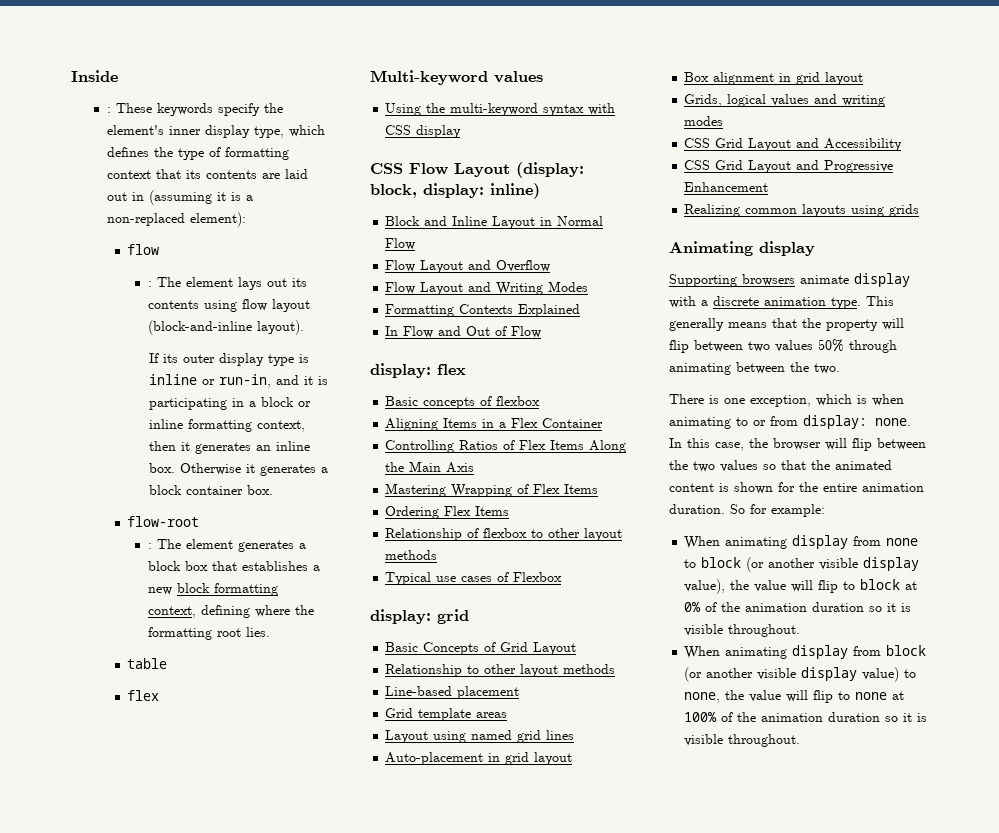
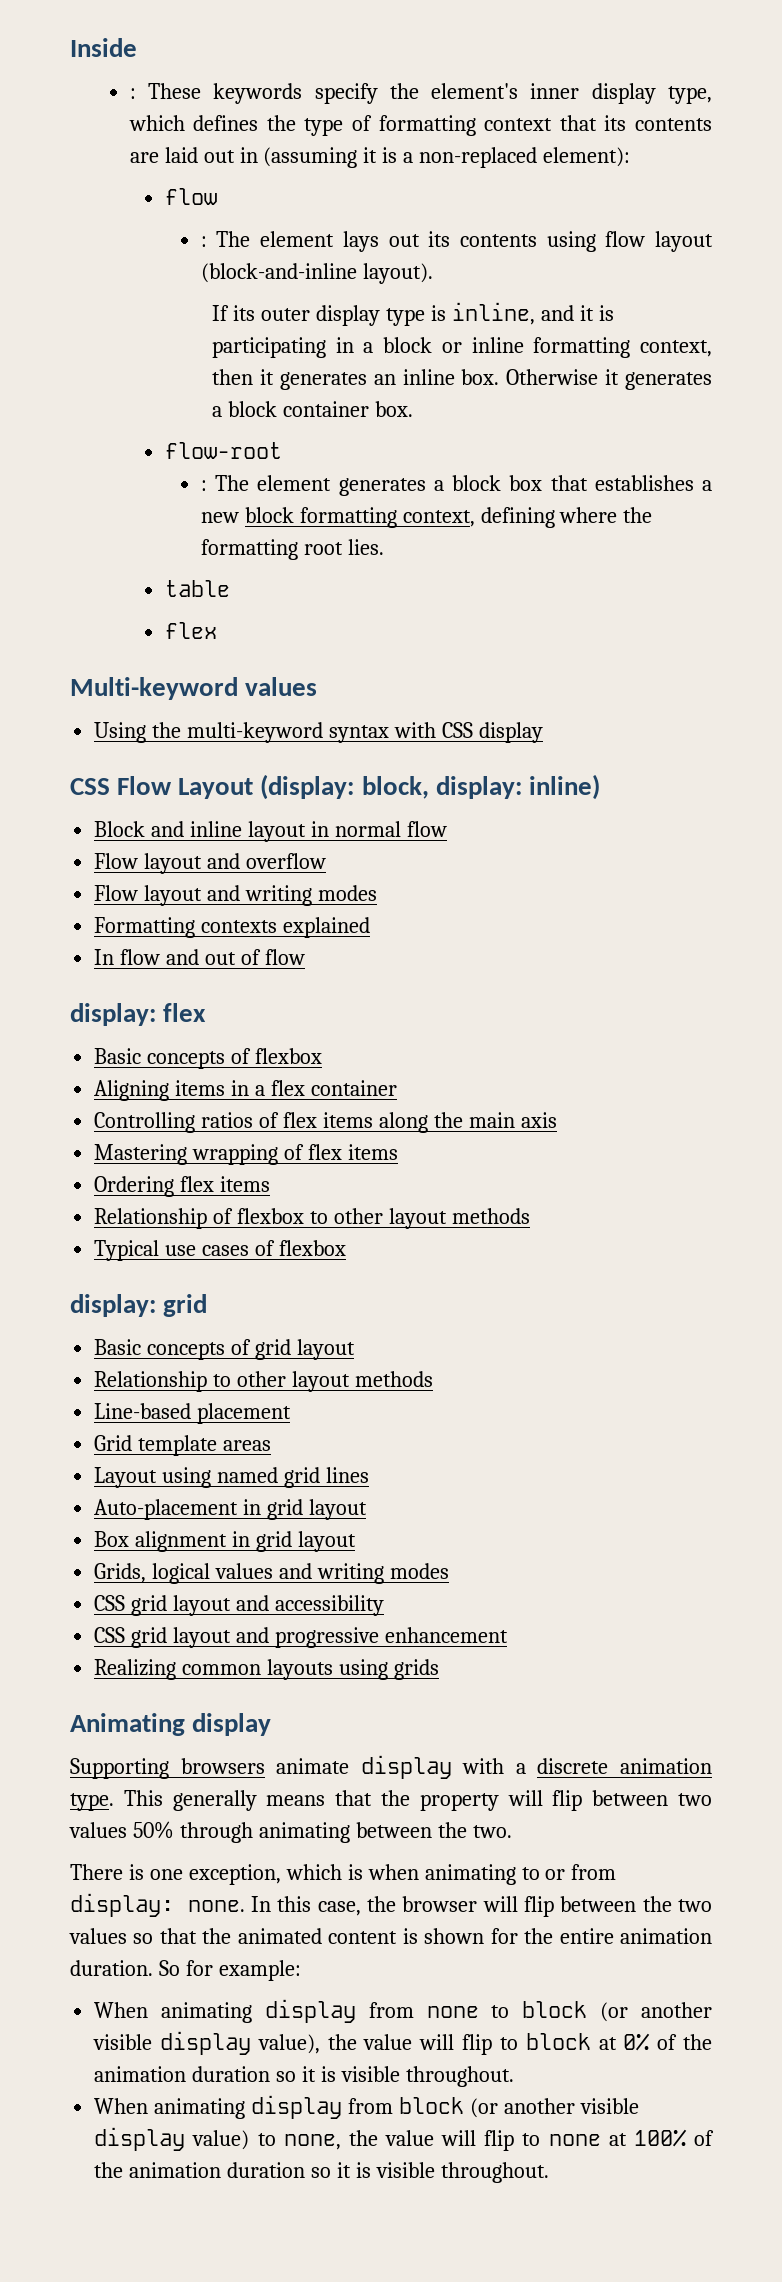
[148,374,271,388] inline or run-in, -> [451,302,535,325] inline,
[452,216,604,229] [385,238,416,250] [385,260,551,273] [385,281,589,295] Inline Layout in Normal Flow // Flow Layout and Overflow // Flow Layout and Writing Modes -> [190,821,447,842] [94,853,327,874] [94,885,377,906] inline layout in normal flow // Flow layout and overflow // Flow layout and writing modes
[459,304,581,317] [385,326,542,338] Contexts Explained // In Flow and Out of Flow -> [201,917,371,938] [94,949,305,965] contexts explained // In flow and out of flow
[443,418,604,428] Items in a Flex Container -> [175,1080,397,1096] items in a flex container
[459,440,627,453] [385,461,475,473] [385,483,599,497] Ratios of Flex Items Along the Main Axis // Mastering Wrapping of Flex Items -> [201,1112,557,1133] [94,1144,398,1165] ratios of flex items along the main axis // Mastering wrapping of flex items
[444,506,510,516] Flex Items -> [180,1176,271,1192] flex items
[513,572,563,582] Flexbox -> [278,1240,346,1256] flexbox
[423,642,577,655] Concepts of Grid Layout -> [147,1339,355,1360] concepts of grid layout
[715,138,903,151] [684,160,894,173] [684,182,769,192] Grid Layout and Accessibility // CSS Grid Layout and Progressive Enhancement -> [131,1595,384,1616] [94,1627,508,1648] grid layout and accessibility // CSS grid layout and progressive enhancement

